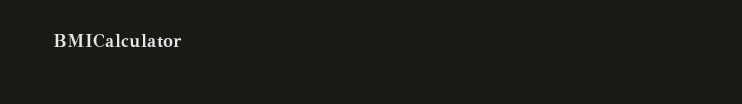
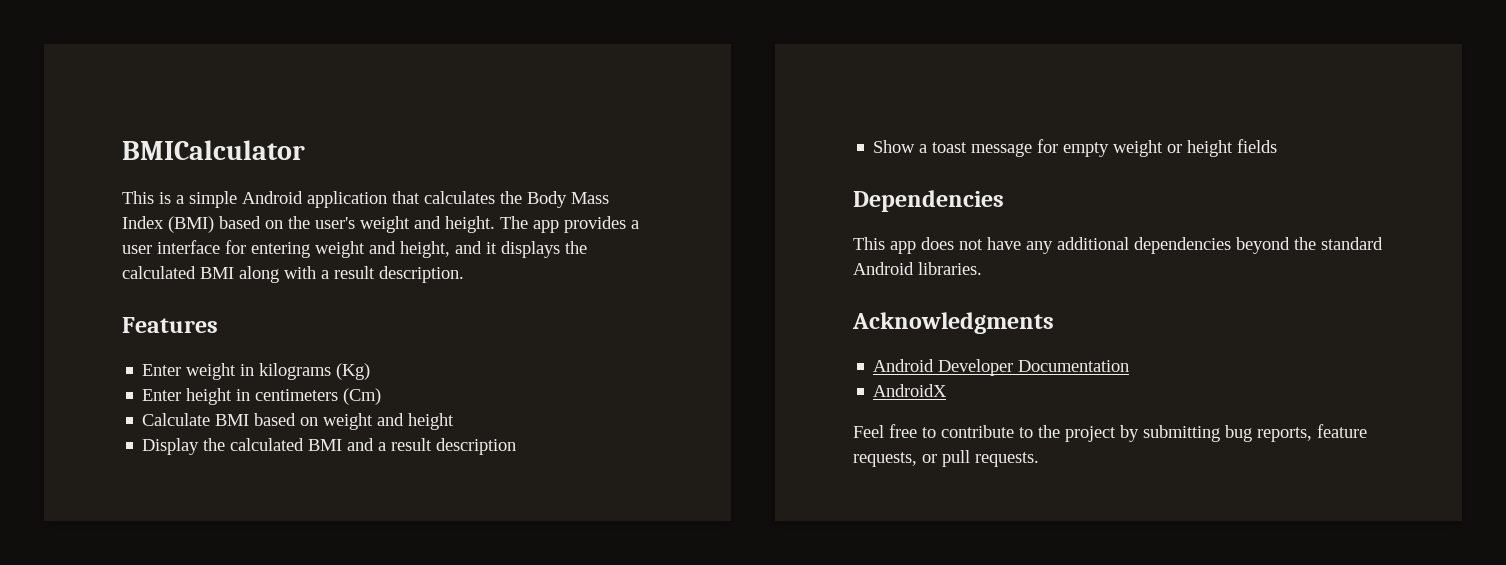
(182, 40) none -> [122,191,609,208] [122,216,639,233] [122,240,587,258] [122,266,464,283] [122,317,218,333] [142,363,371,380] [142,388,382,405] [142,413,455,430] [142,438,517,455] [873,139,1278,157] [853,190,1004,212] [853,237,1383,254] [853,262,982,275] [852,312,1054,334] [873,359,1130,376] [873,384,948,397] [853,424,1367,442] [853,450,1039,467] // This is a simple Android application that calculates the Body Mass Index (BMI) based on the user's weight and height. The app provides a user interface for entering weight and height, and it displays the calculated BMI along with a result description. // Features // Enter weight in kilograms (Kg) // Enter height in centimeters (Cm) // Calculate BMI based on weight and height // Display the calculated BMI and a result description // Show a toast message for empty weight or height fields // Dependencies // This app does not have any additional dependencies beyond the standard Android libraries. // Acknowledgments // Android Developer Documentation // AndroidX // Feel free to contribute to the project by submitting bug reports, feature requests, or pull requests.

